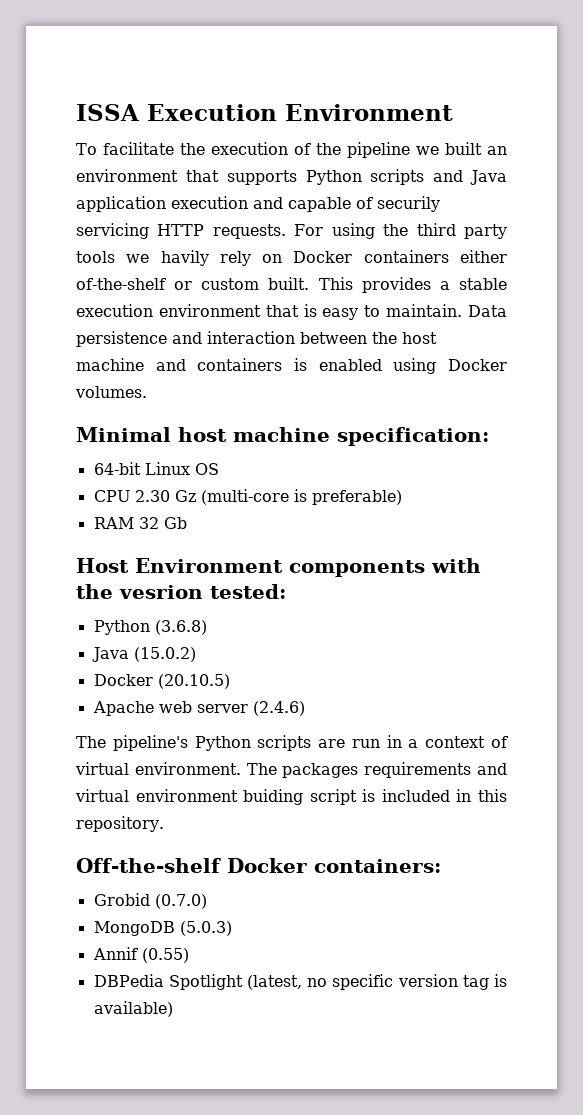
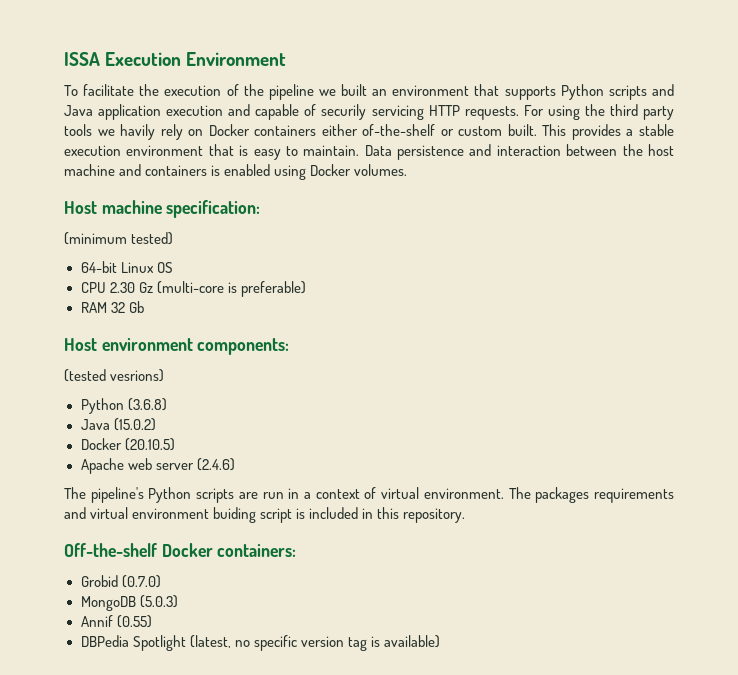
[76,427,227,442] Minimal host -> [64,201,97,214] Host
(489, 436) none -> [64,232,174,245] // (minimum tested)
[135,558,481,577] [76,584,286,599] Environment components with the vesrion tested: -> [101,338,290,355] [64,369,165,382] environment components: // (tested vesrions)

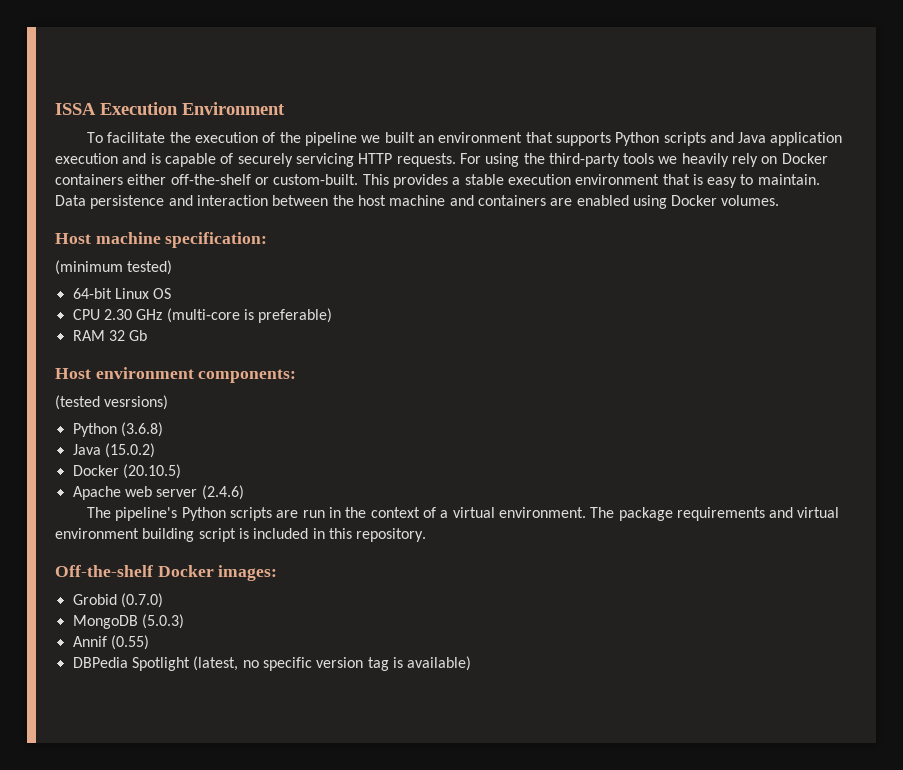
(251, 110) none -> [150,153,161,164] is
[321,104,367,120] securily -> [237,153,293,167] securely
[609,104,674,120] third party -> [548,153,620,167] third-party
[120,124,156,140] havily -> [681,153,729,167] heavily
[362,124,537,136] of-the-shelf or custom built. -> [170,174,359,185] off-the-shelf or custom-built.
[211,165,221,176] is -> [550,198,573,206] are
[138,282,153,293] Gz -> [136,309,163,320] GHz
[110,369,165,382] vesrions) -> [104,395,169,410] vesrsions)
[304,492,312,499] a -> [345,507,367,518] the
(377, 493) none -> [440,510,449,518] a
[535,487,590,503] packages -> [618,507,673,521] package
[213,507,257,523] buiding -> [142,528,195,542] building
[217,544,297,557] containers: -> [218,565,278,581] images:

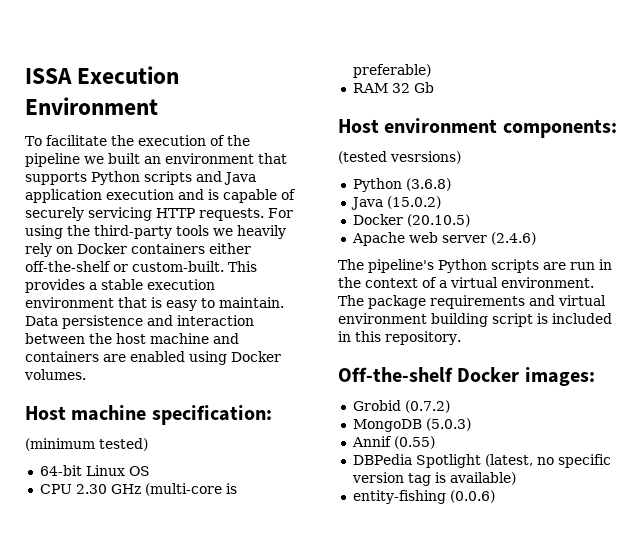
[120,593,163,608] (0.7.0) -> [404,400,450,413] (0.7.2)
(472, 663) none -> [352,490,495,504] // entity-fishing (0.0.6)

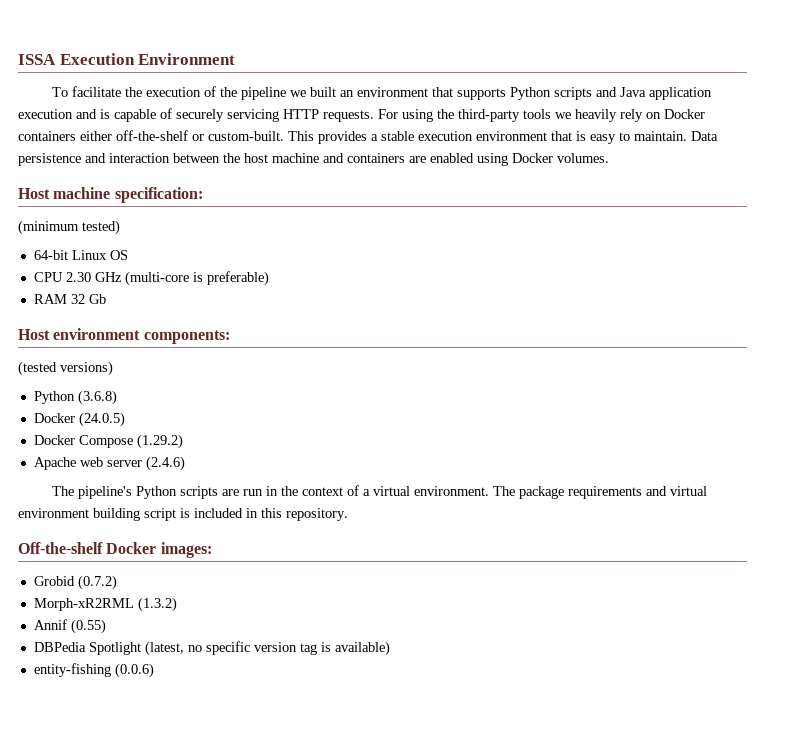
[390,151,461,164] vesrsions) -> [60,361,113,376] versions)
[350,196,441,210] [352,214,470,227] Java (15.0.2) // Docker (20.10.5) -> [33,412,125,427] [33,434,183,449] Docker (24.0.5) // Docker Compose (1.29.2)
[352,418,471,432] MongoDB (5.0.3) -> [33,597,177,612] Morph-xR2RML (1.3.2)

